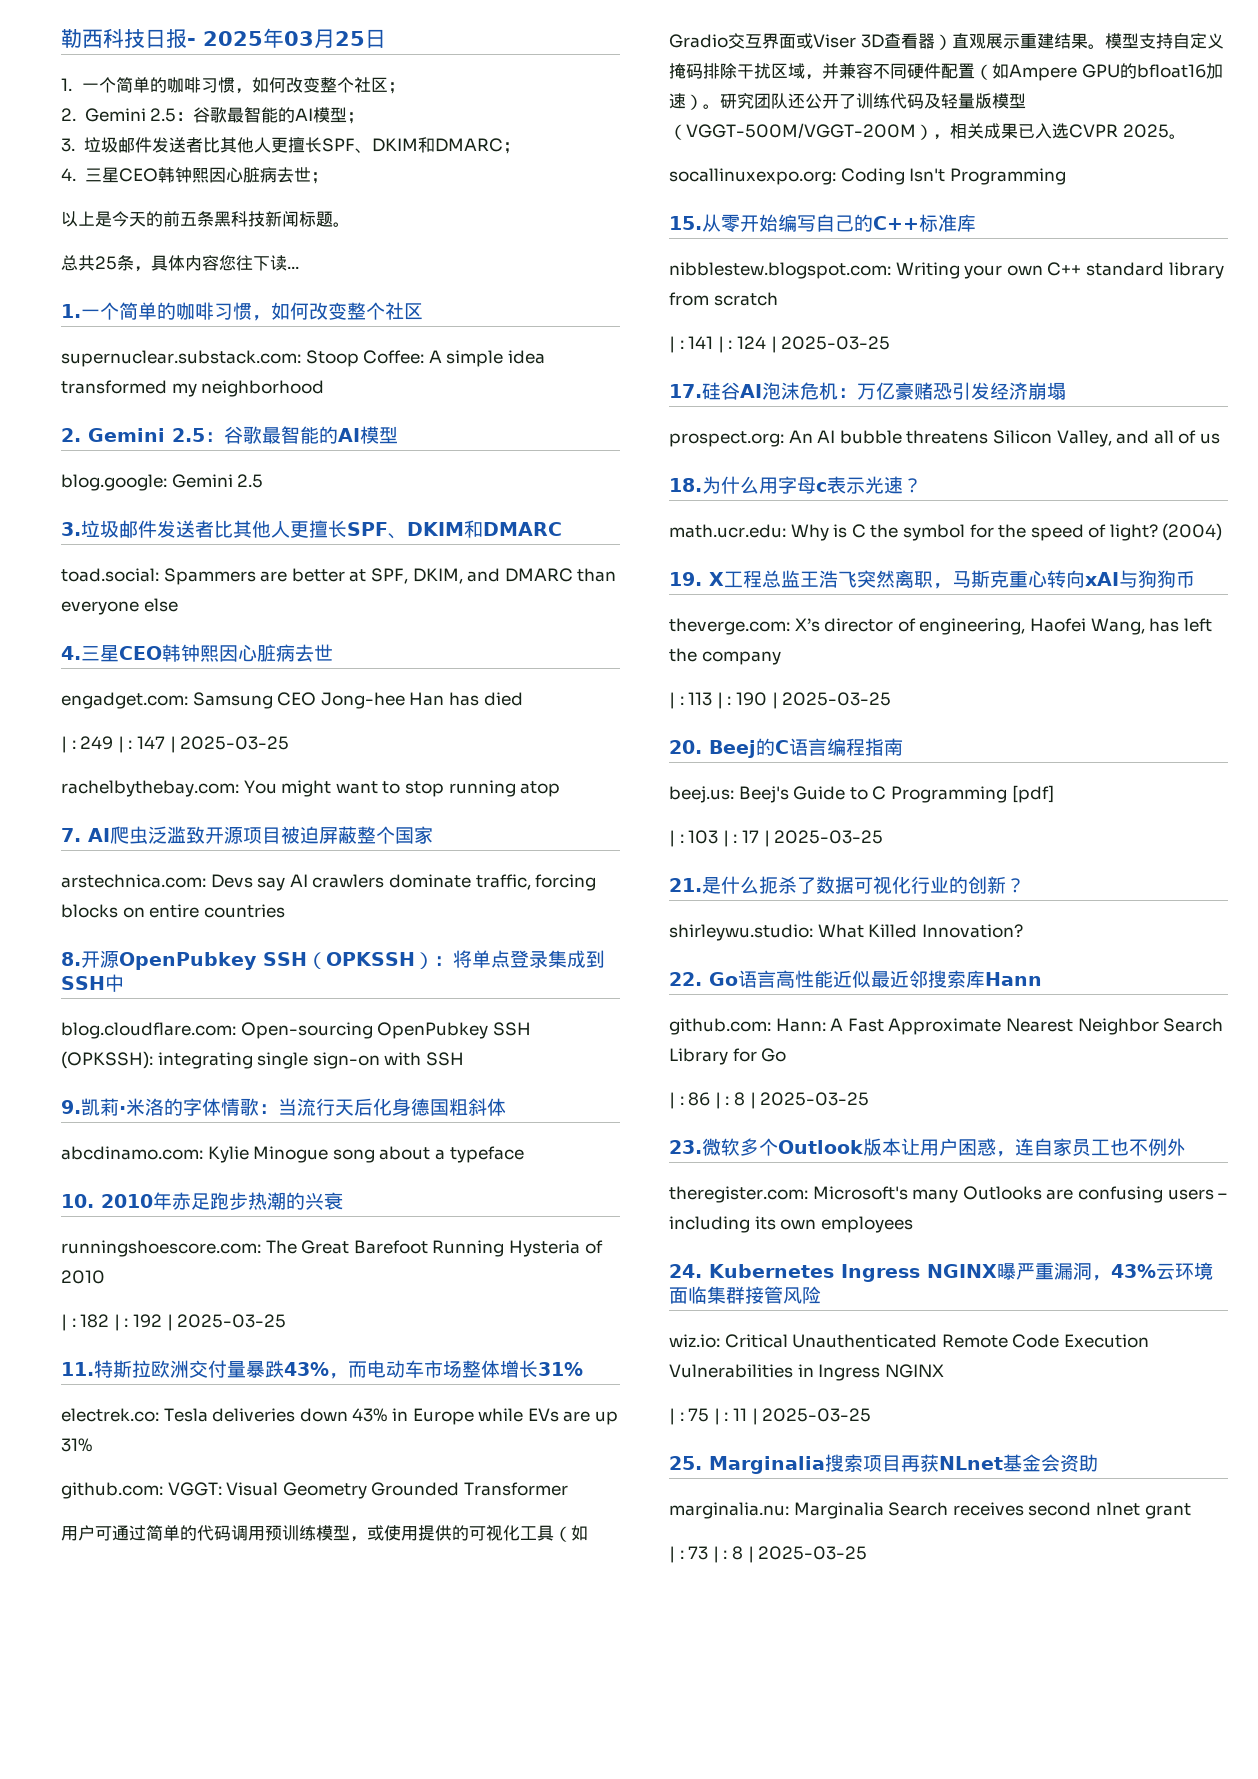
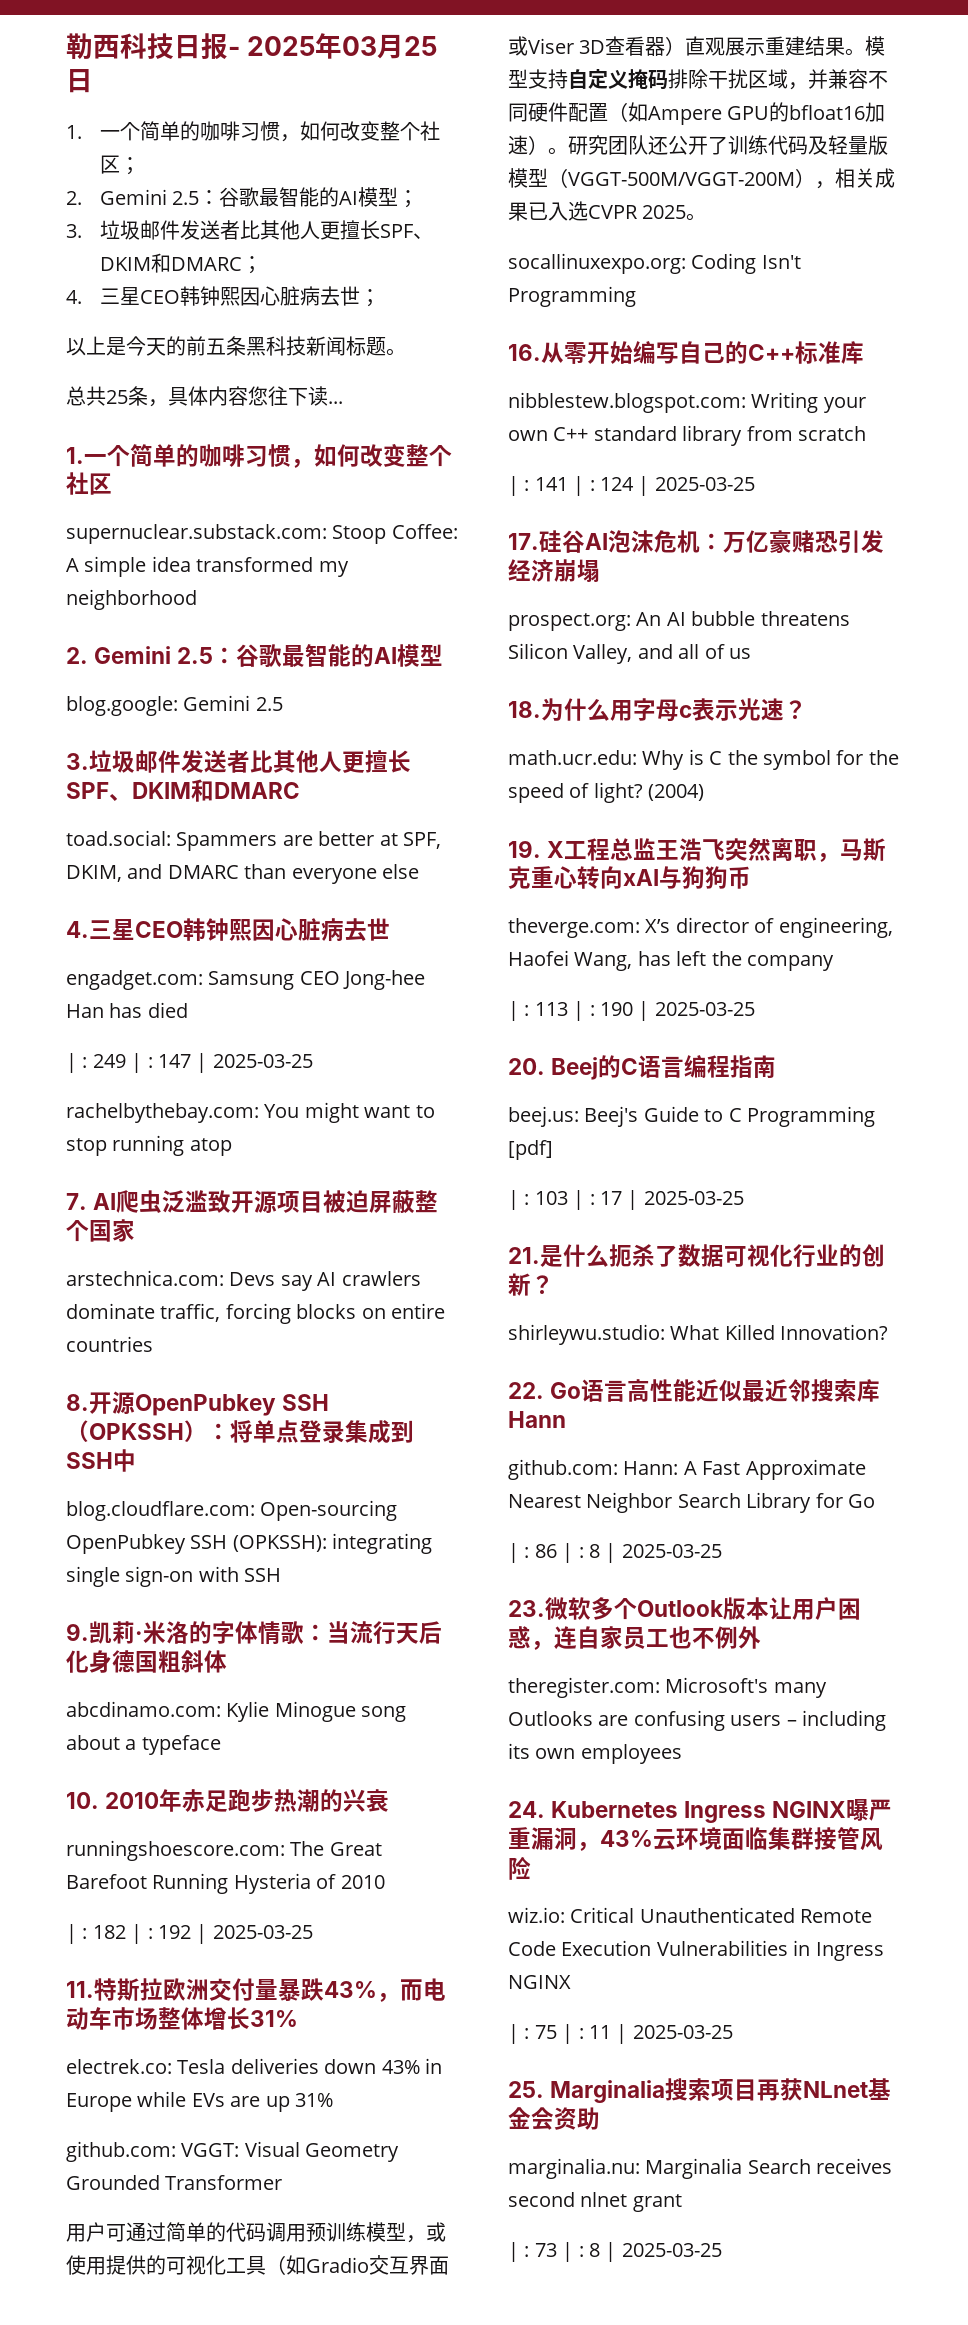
[669,216,702,230] 15. -> [508,344,541,361] 16.

